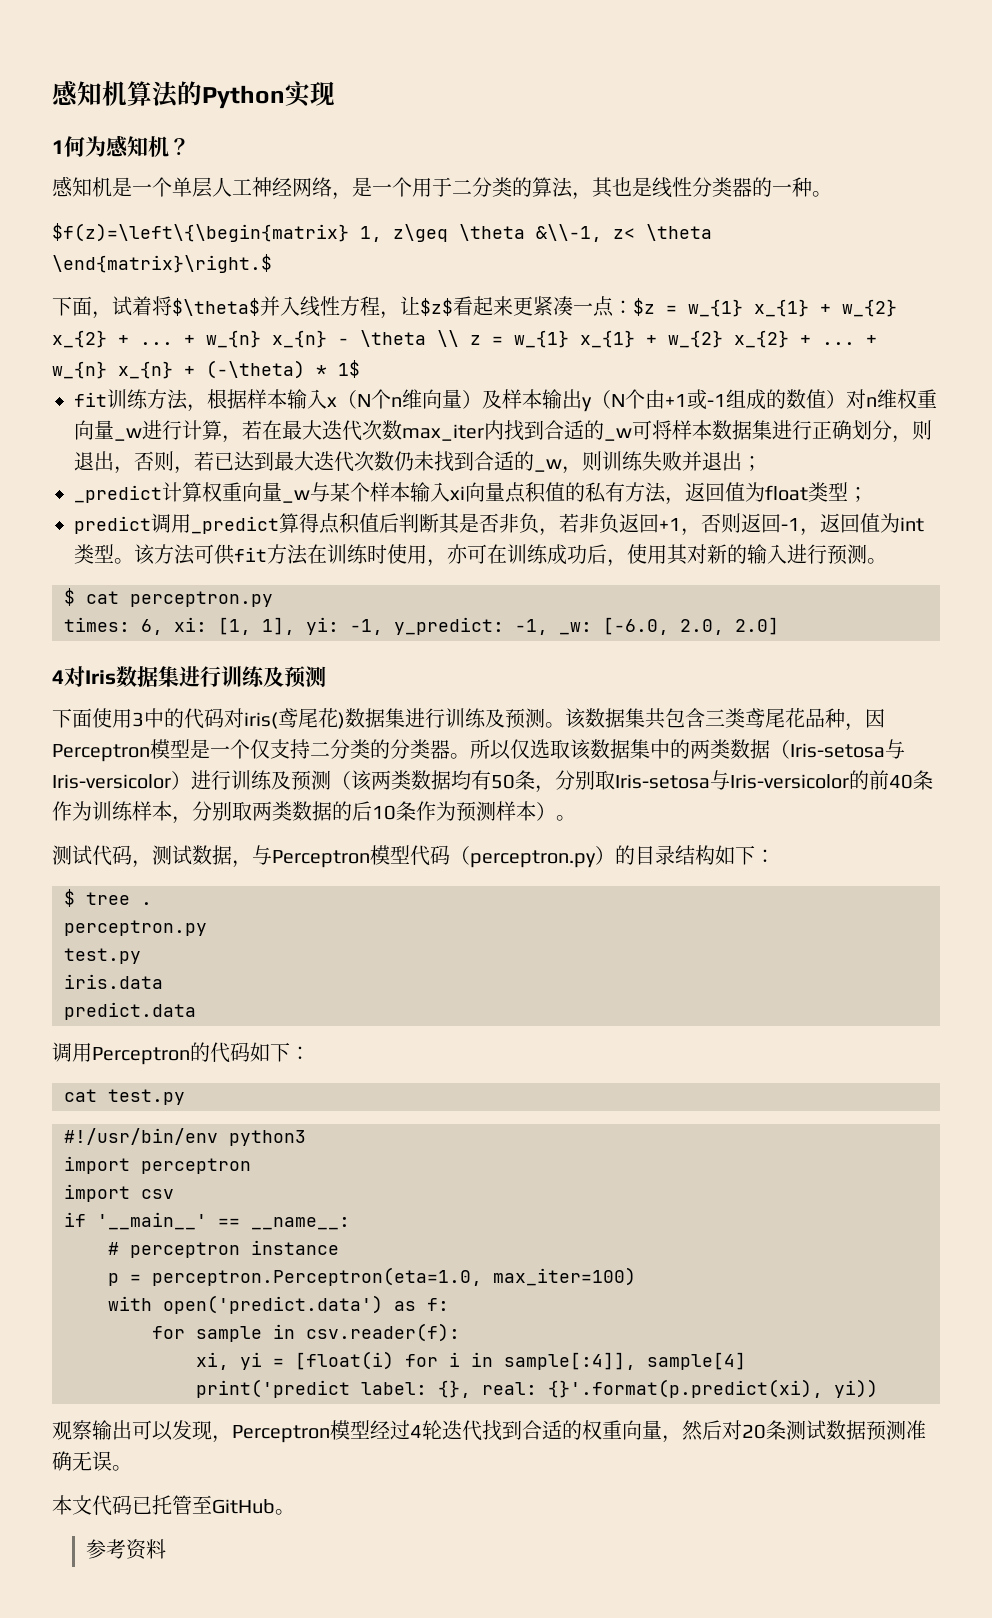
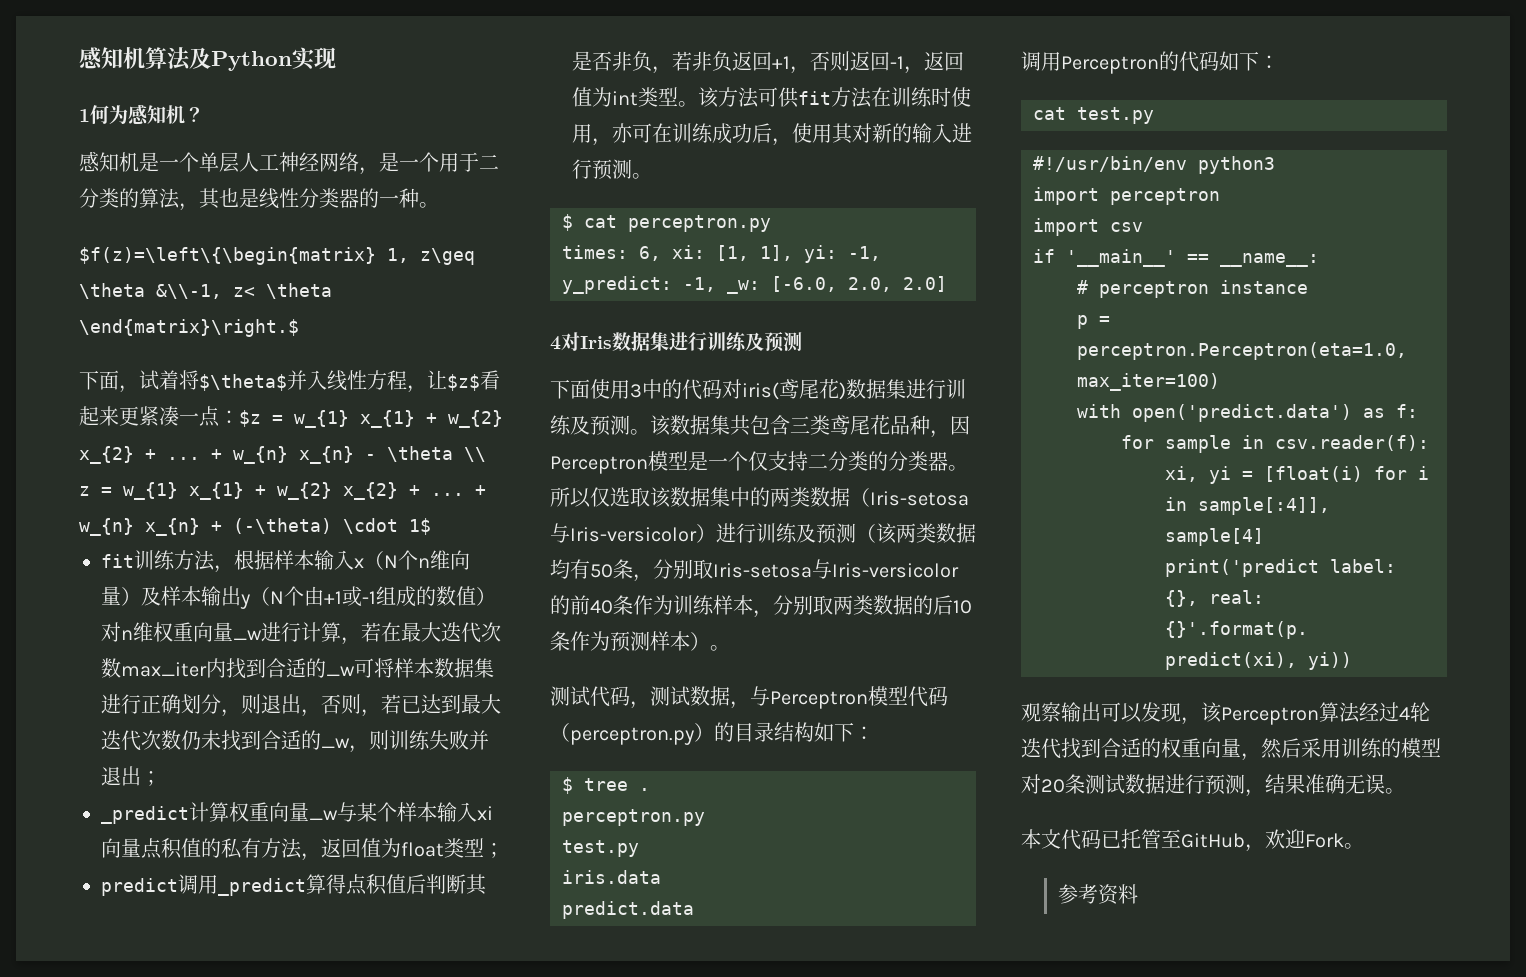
[177,81,202,106] 的 -> [189,47,211,69] 及
[316,365,327,376] * -> [343,518,398,534] \cdot
[232,1420,370,1443] Perceptron模型 -> [1201,702,1360,725] 该Perceptron算法
(722, 1430) none -> [1301,738,1441,758] 采用训练的模型
[866,1420,906,1441] 预测 -> [1165,774,1305,797] 进行预测，结果
(275, 1506) none -> [1245,829,1344,852] ，欢迎Fork

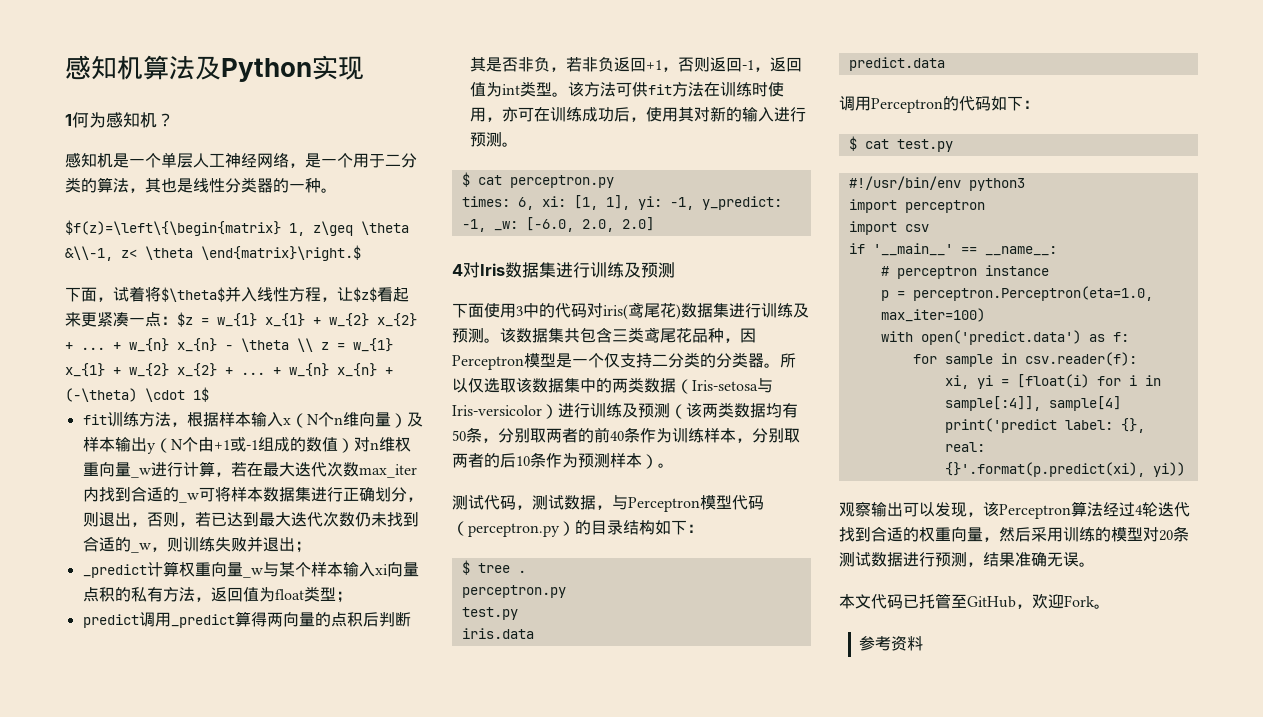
[181,838,201,858] 值 -> (115, 594) none
[346,874,406,895] 点积值 -> [266,612,363,627] 两向量的点积
[713,559,959,579] Iris-setosa与Iris-versicolor -> [546,428,578,443] 两者
[853,595,913,615] 类数据 -> [468,453,484,468] 者
(1279, 62) none -> [848,136,857,151] $

